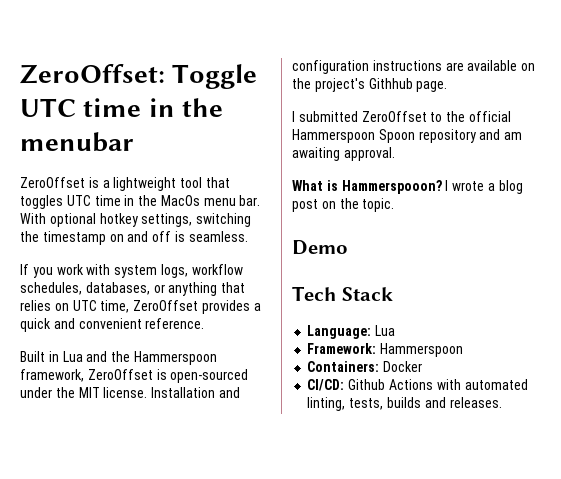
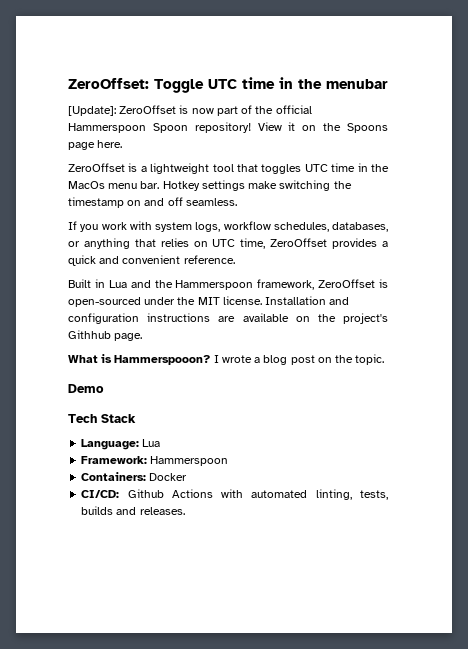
(134, 142) none -> [68,105,312,116] [68,122,388,133] [68,140,123,150] // [Update]: ZeroOffset is now part of the official Hammerspoon Spoon repository! View it on the Spoons page here.
[20,213,193,227] With optional hotkey settings, -> [162,180,278,191] Hotkey settings make
[174,231,185,242] is -> (183, 201) none
[292,111,511,122] [292,129,523,143] [292,147,395,161] // I submitted ZeroOffset to the official Hammerspoon Spoon repository and am awaiting approval. -> (143, 337) none

